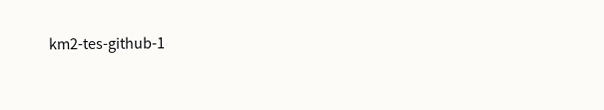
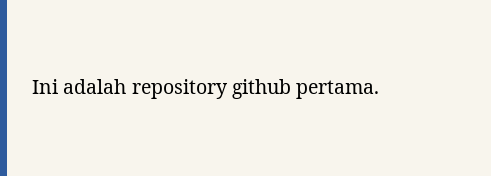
[48,36,165,54] km2-tes-github-1 -> [32,79,380,99] Ini adalah repository github pertama.

